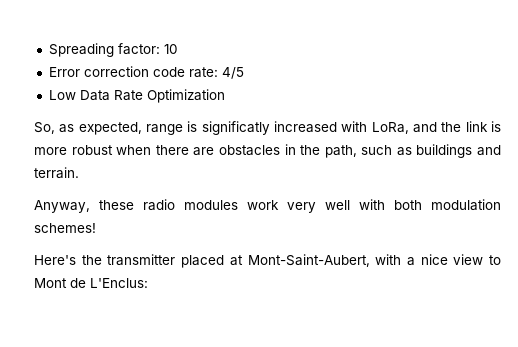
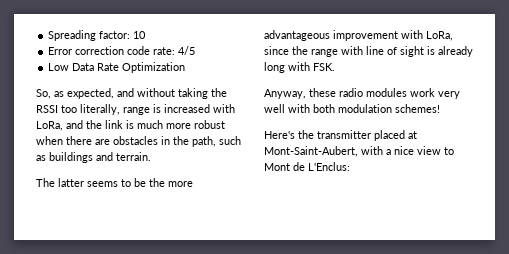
(142, 128) none -> [117,88,227,99] [36,104,120,115] and without taking the RSSI too literally,
[201,121,270,135] significatly -> (161, 108) none
(501, 126) none -> [137,120,163,129] much
(79, 173) none -> [36,178,193,187] [264,30,453,41] [264,46,473,57] [264,62,335,73] // The latter seems to be the more advantageous improvement with LoRa, since the range with line of sight is already long with FSK.

